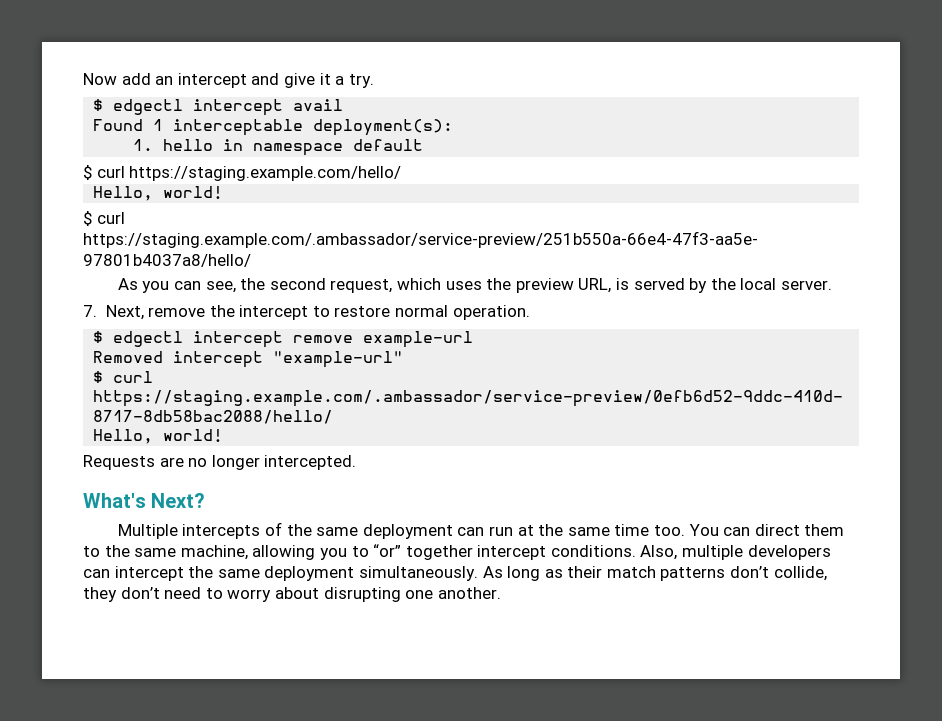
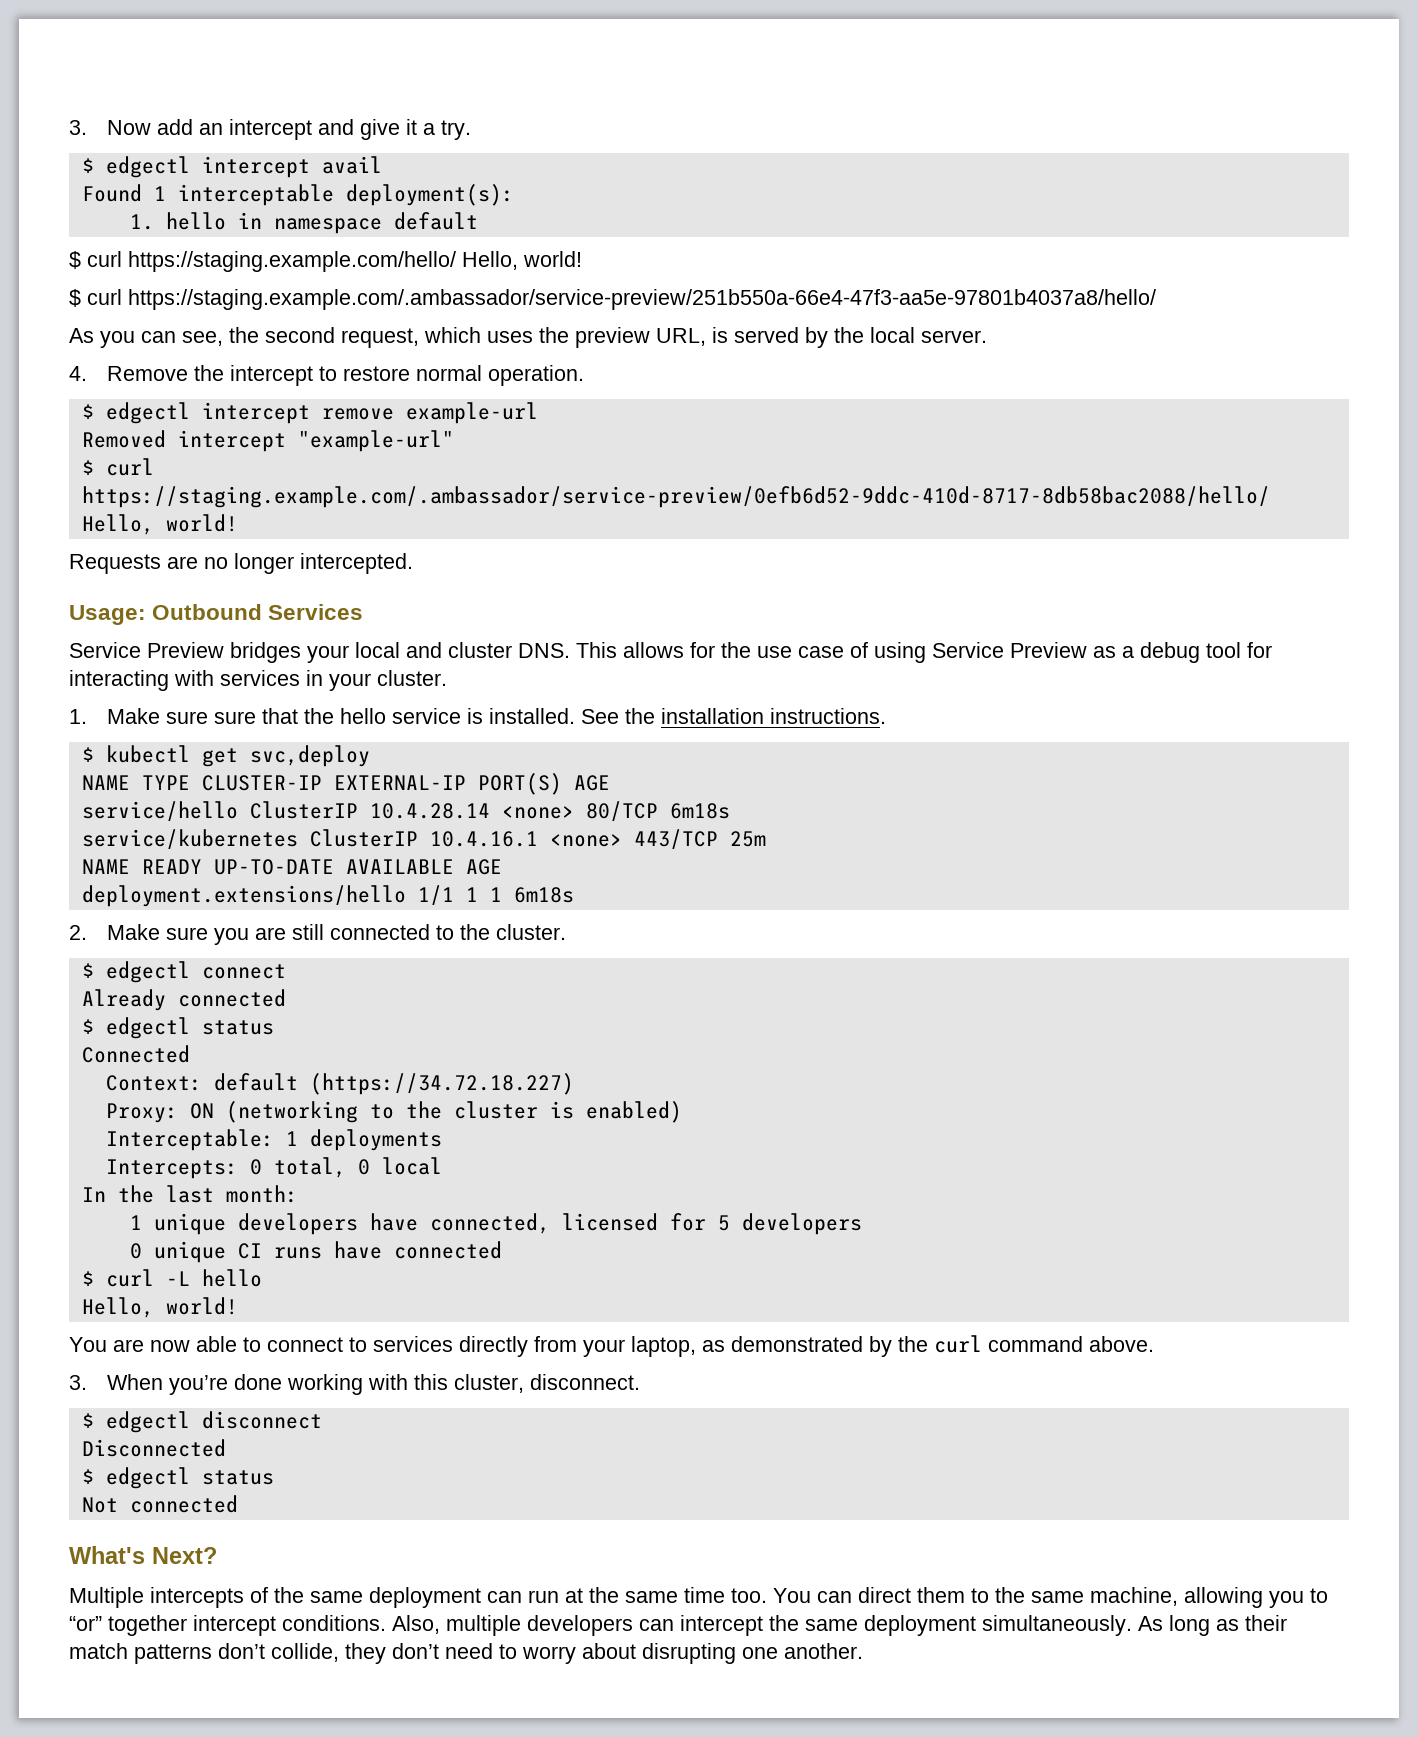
(83, 79) none -> [69,120,87,135] 3.
(402, 173) // -> (456, 261) none
[83,305,206,320] 7. Next, remove -> [69,366,189,381] 4. Remove
(357, 462) none -> [69,604,364,625] [69,642,1272,663] [69,670,447,691] [69,708,887,724] [81,745,370,767] [81,773,610,795] [81,801,730,821] [81,829,766,849] [81,859,502,875] [81,885,574,907] [69,924,567,945] [81,961,286,983] [81,989,286,1011] [81,1017,274,1039] [81,1045,190,1063] [105,1073,574,1095] [105,1101,682,1123] [105,1129,442,1151] [105,1157,442,1179] [81,1185,298,1203] [129,1213,862,1235] [129,1241,502,1263] [81,1269,262,1287] [81,1297,238,1318] [69,1335,1154,1357] [69,1374,641,1395] [81,1411,322,1433] [81,1439,226,1457] [81,1467,274,1489] [81,1495,238,1513] // Usage: Outbound Services // Service Preview bridges your local and cluster DNS. This allows for the use case of using Service Preview as a debug tool for interacting with services in your cluster. // 1. Make sure sure that the hello service is installed. See the installation instructions. // $ kubectl get svc,deploy // NAME TYPE CLUSTER-IP EXTERNAL-IP PORT(S) AGE // service/hello ClusterIP 10.4.28.14 <none> 80/TCP 6m18s // service/kubernetes ClusterIP 10.4.16.1 <none> 443/TCP 25m // NAME READY UP-TO-DATE AVAILABLE AGE // deployment.extensions/hello 1/1 1 1 6m18s // 2. Make sure you are still connected to the cluster. // $ edgectl connect // Already connected // $ edgectl status // Connected // Context: default (https://34.72.18.227) // Proxy: ON (networking to the cluster is enabled) // Interceptable: 1 deployments // Intercepts: 0 total, 0 local // In the last month: // 1 unique developers have connected, licensed for 5 developers // 0 unique CI runs have connected // $ curl -L hello // Hello, world! // You are now able to connect to services directly from your laptop, as demonstrated by the curl command above. // 3. When you’re done working with this cluster, disconnect. // $ edgectl disconnect // Disconnected // $ edgectl status // Not connected

